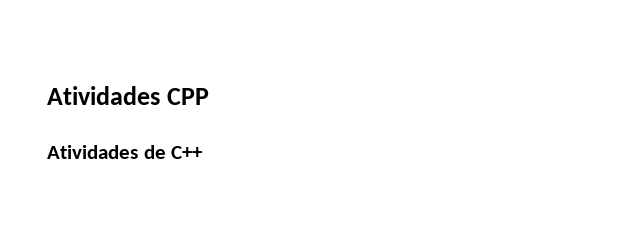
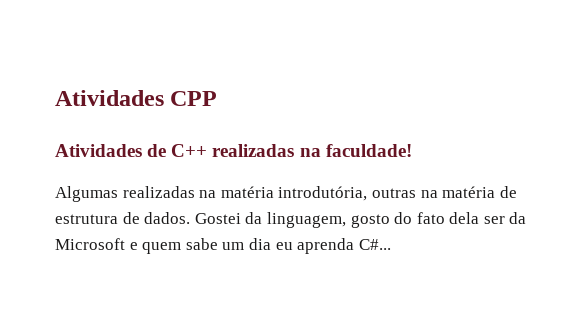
(204, 152) none -> [212,144,412,157] [55,186,517,202] [55,212,527,228] [55,238,391,254] realizadas na faculdade! // Algumas realizadas na matéria introdutória, outras na matéria de estrutura de dados. Gostei da linguagem, gosto do fato dela ser da Microsoft e quem sabe um dia eu aprenda C#...

